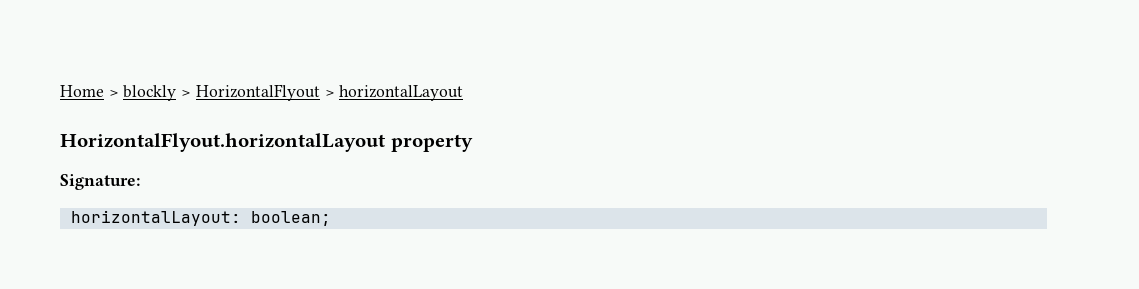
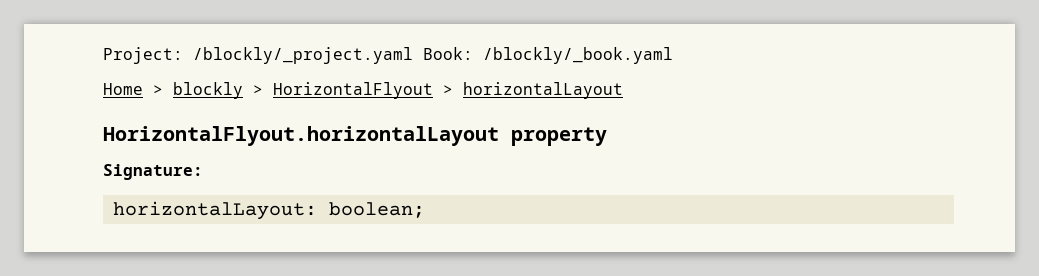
(60, 91) none -> [103,47,673,64] Project: /blockly/_project.yaml Book: /blockly/_book.yaml //

